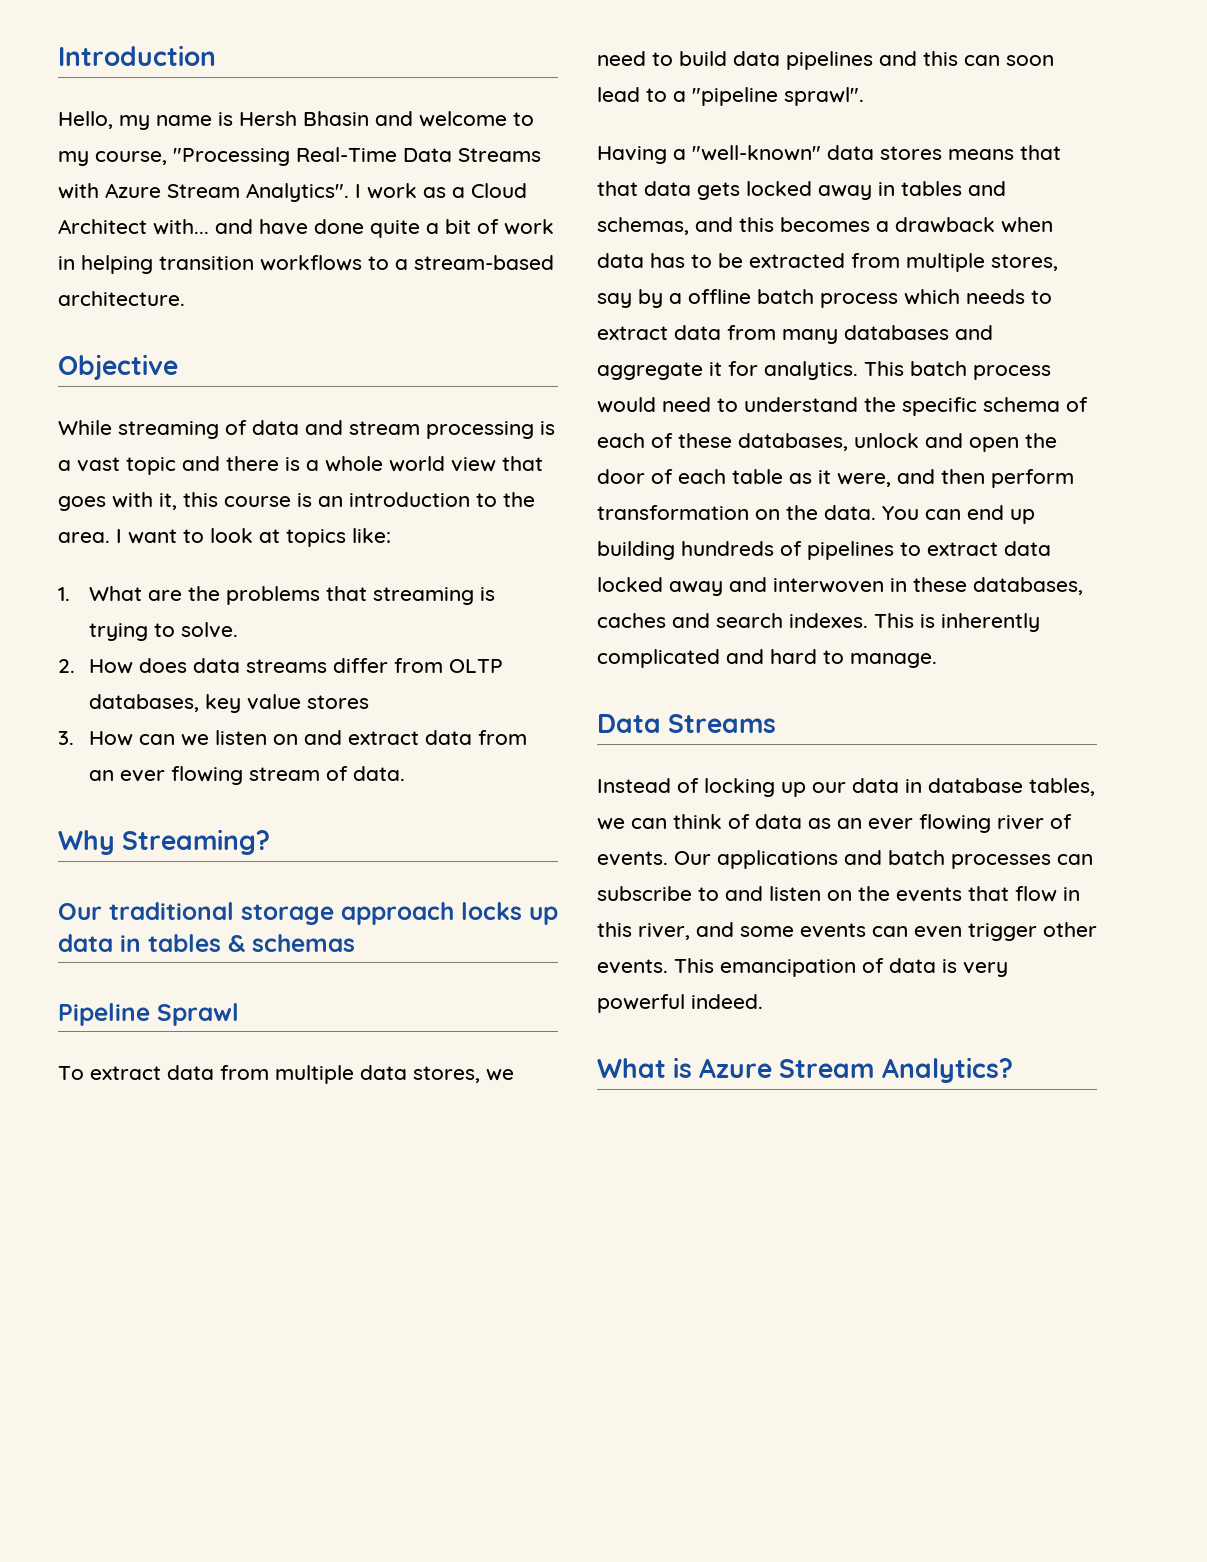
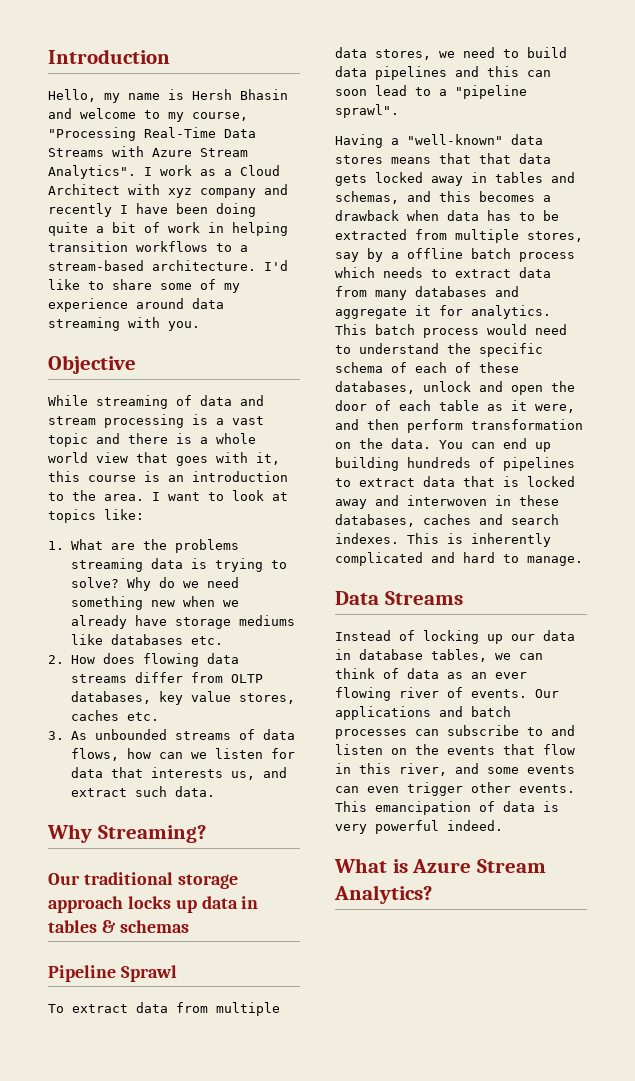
[153,219,364,235] with... and have done -> [128,184,288,198] [48,203,256,217] with xyz company and recently I have been doing
(185, 298) none -> [264,260,288,271] [48,279,240,293] [48,298,224,312] [48,317,200,331] I'd like to share some of my experience around data streaming with you.
[326,586,475,605] that streaming -> [71,558,184,572] streaming data
[181,622,239,638] solve. -> [71,577,240,591] [71,596,240,610] [71,615,296,629] [71,634,224,645] solve? Why do we need something new when we already have storage mediums like databases etc.
(188, 665) none -> [143,653,200,667] flowing
[307,695,370,709] [58,730,528,746] [89,766,349,785] stores // 3. How can we listen on and extract data from an ever flowing stream of -> [239,693,296,704] [71,710,160,721] [48,729,296,740] [71,748,296,761] [71,767,288,780] [71,786,168,797] stores, caches etc. // 3. As unbounded streams of data flows, how can we listen for data that interests us, and extract such
(1051, 548) none -> [463,476,519,487] that is

